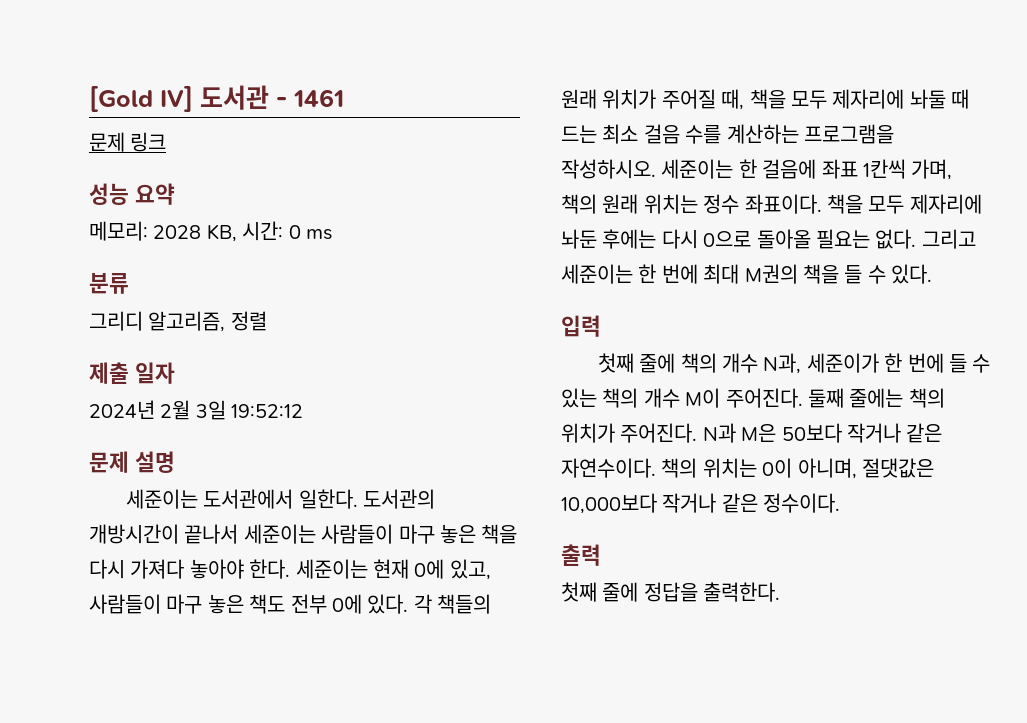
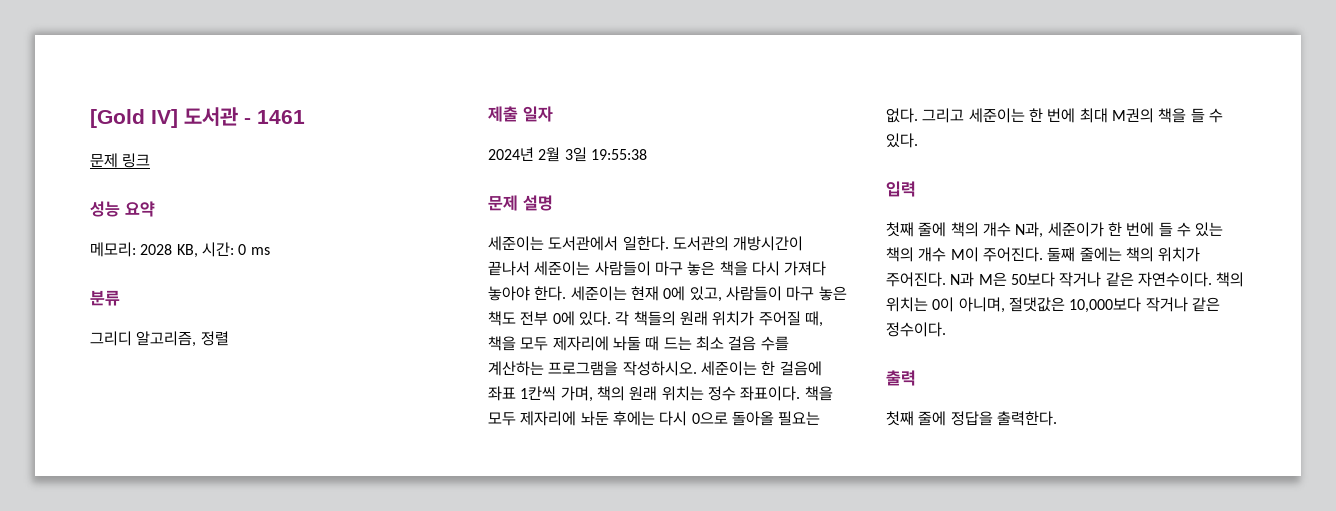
[231,404,304,418] 19:52:12 -> [590,149,647,160] 19:55:38

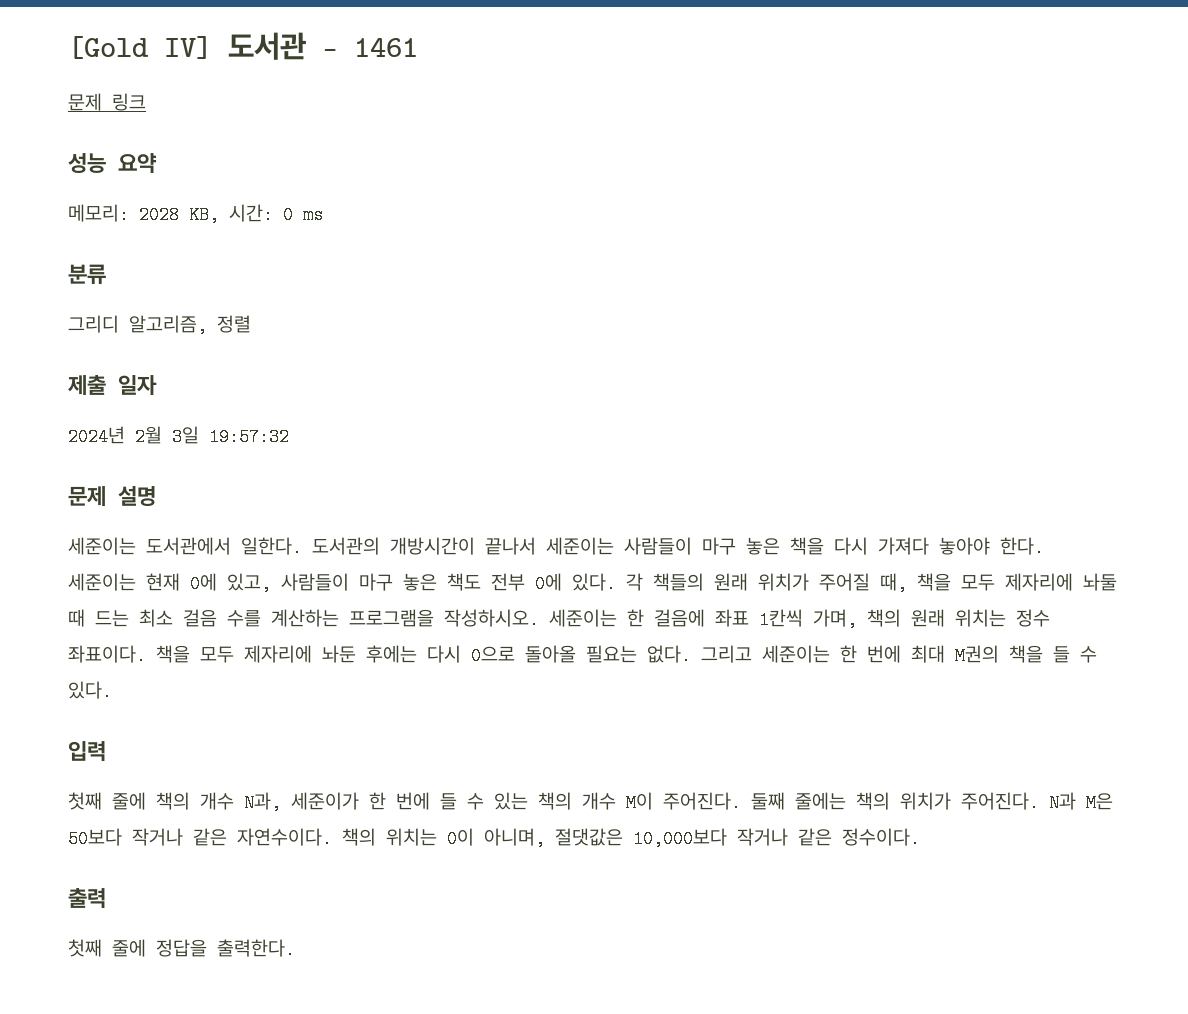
[590,149,647,160] 19:55:38 -> [209,428,289,446] 19:57:32

